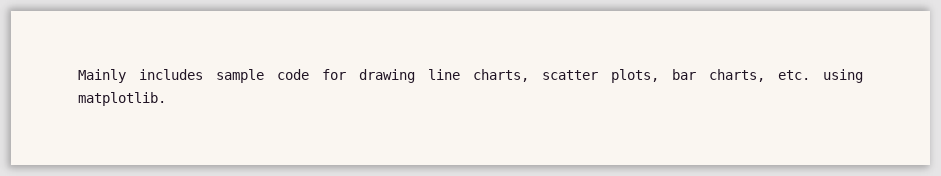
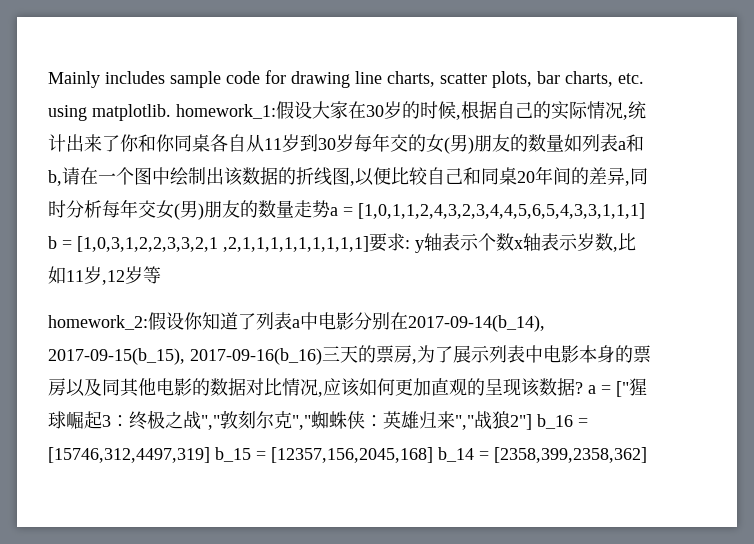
(166, 99) none -> [176,101,646,120] [48,133,644,154] [48,166,648,186] [48,199,645,220] [48,233,636,253] [48,266,161,285] [48,312,545,332] [48,345,651,365] [48,378,647,397] [48,410,588,430] [48,447,647,463] homework_1:假设大家在30岁的时候,根据自己的实际情况,统计出来了你和你同桌各自从11岁到30岁每年交的女(男)朋友的数量如列表a和b,请在一个图中绘制出该数据的折线图,以便比较自己和同桌20年间的差异,同时分析每年交女(男)朋友的数量走势a = [1,0,1,1,2,4,3,2,3,4,4,5,6,5,4,3,3,1,1,1] b = [1,0,3,1,2,2,3,3,2,1 ,2,1,1,1,1,1,1,1,1,1]要求: y轴表示个数x轴表示岁数,比如11岁,12岁等 // homework_2:假设你知道了列表a中电影分别在2017-09-14(b_14), 2017-09-15(b_15), 2017-09-16(b_16)三天的票房,为了展示列表中电影本身的票房以及同其他电影的数据对比情况,应该如何更加直观的呈现该数据? a = ["猩球崛起3：终极之战","敦刻尔克","蜘蛛侠：英雄归来","战狼2"] b_16 = [15746,312,4497,319] b_15 = [12357,156,2045,168] b_14 = [2358,399,2358,362]

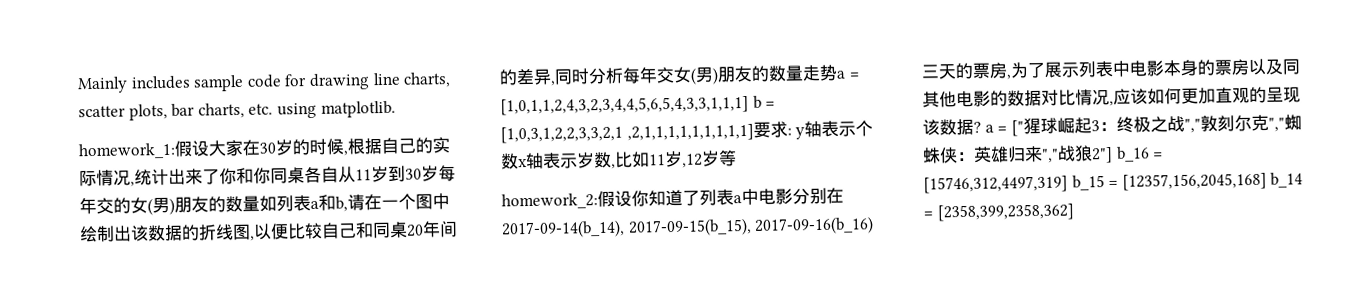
(171, 112) none -> (396, 109) //

